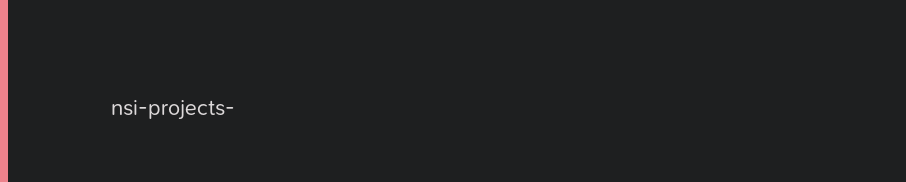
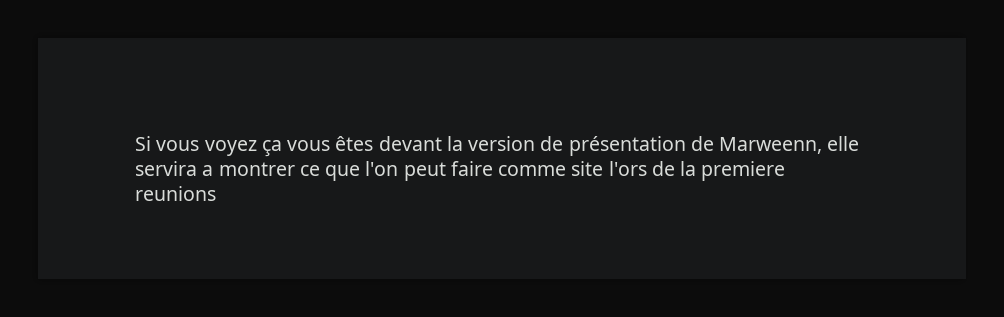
[111,100,235,120] nsi-projects- -> [135,136,860,157] [135,161,786,181] [135,186,216,201] Si vous voyez ça vous êtes devant la version de présentation de Marweenn, elle servira a montrer ce que l'on peut faire comme site l'ors de la premiere reunions

